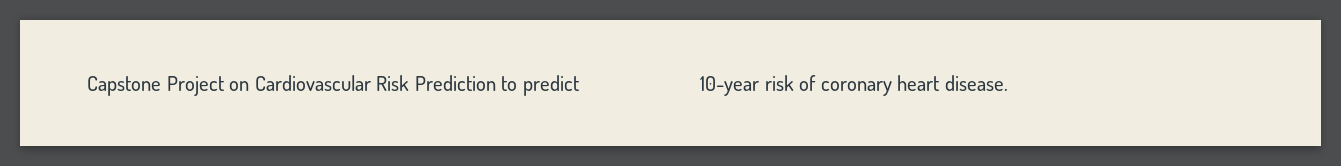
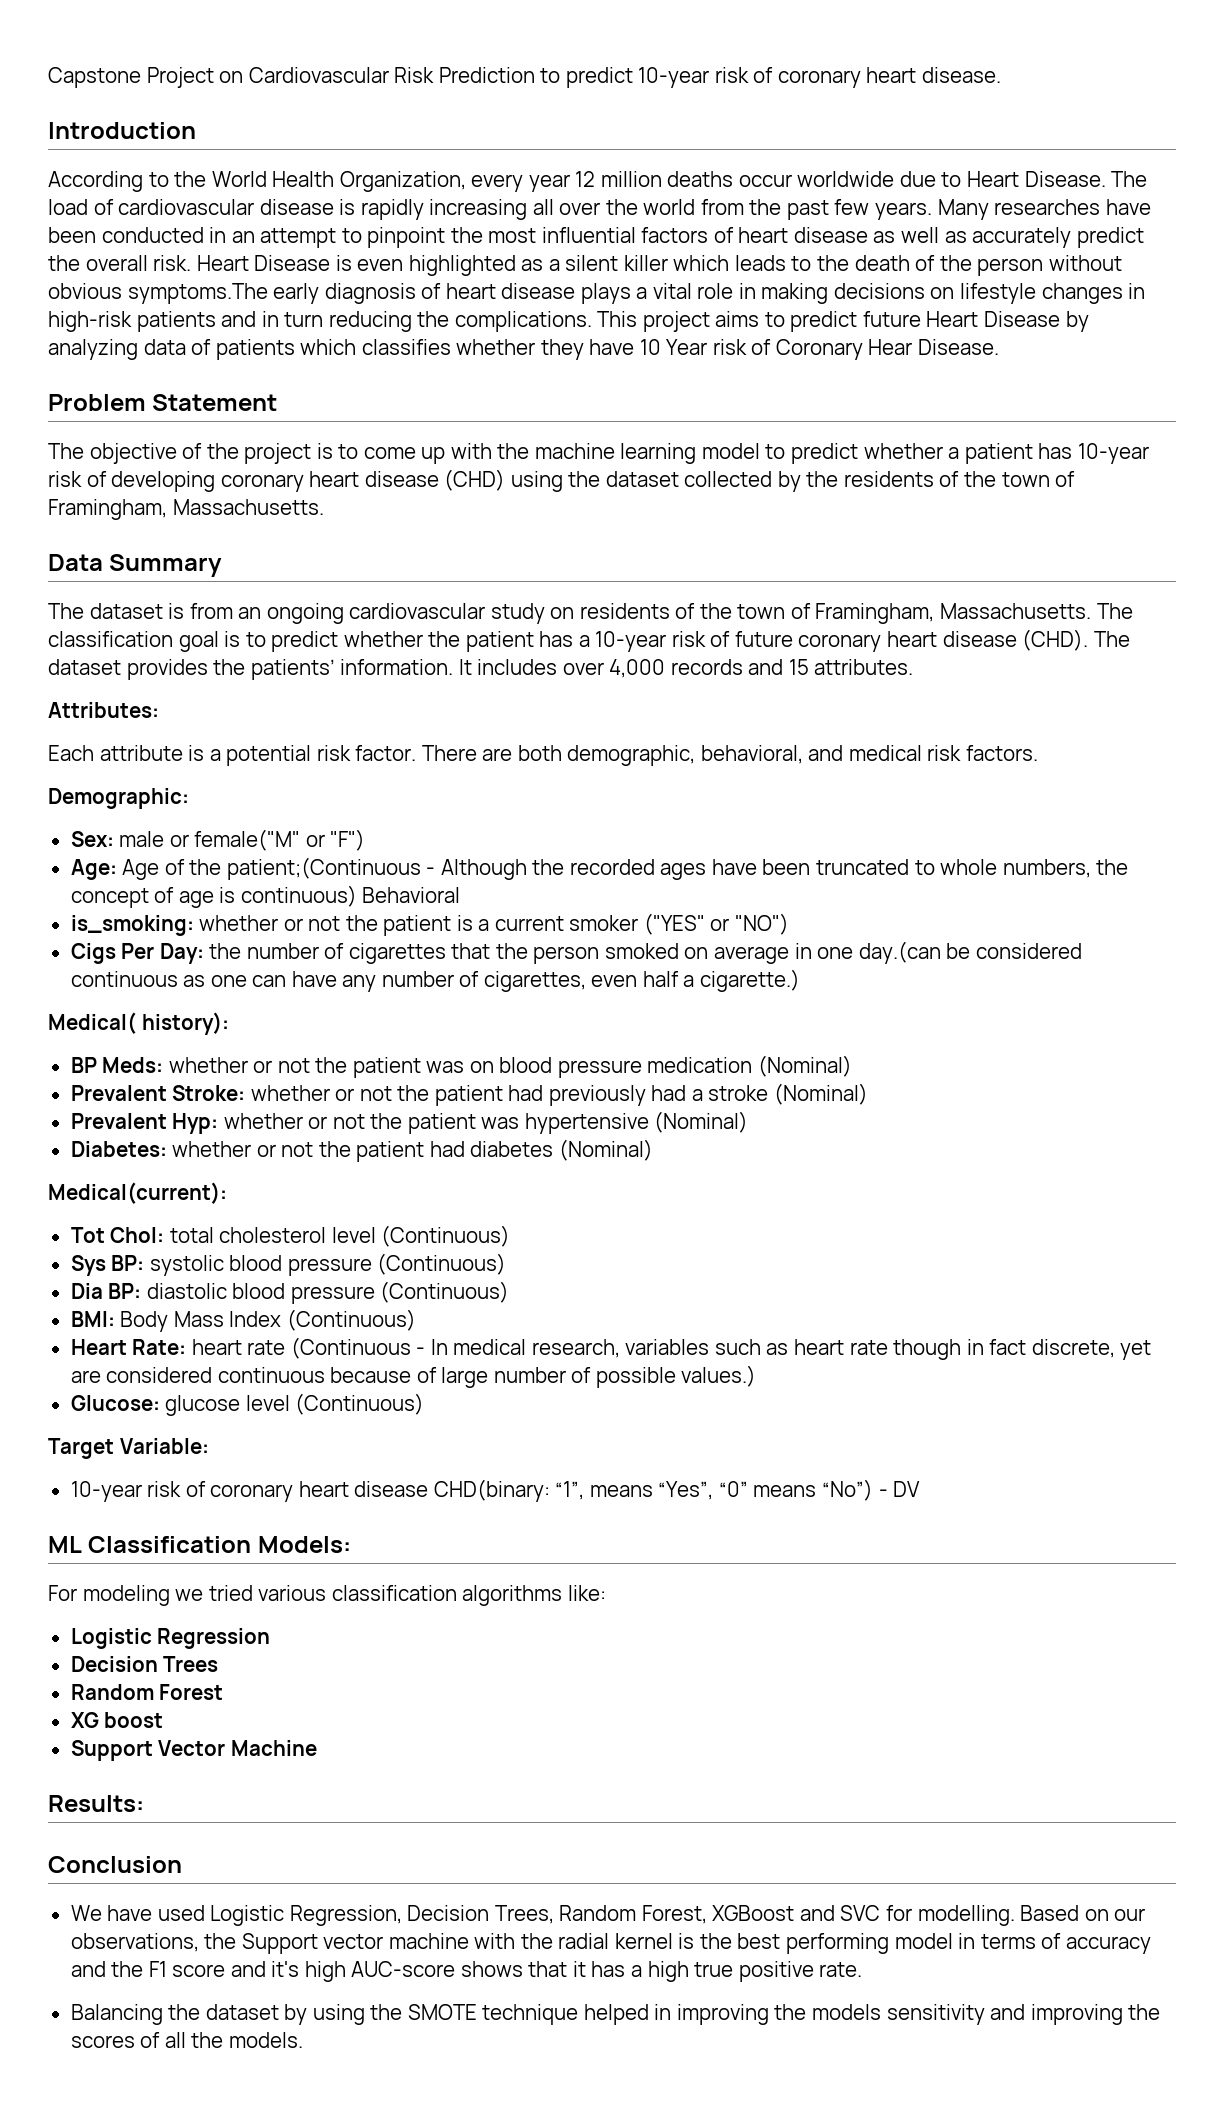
(1008, 83) none -> [48,122,196,139] [48,171,1148,192] [48,199,1151,220] [48,227,1144,248] [48,255,1122,276] [48,283,1146,304] [48,311,1089,332] [48,339,1000,360] [48,394,278,411] [48,443,1149,464] [48,469,1076,492] [48,499,324,520] [48,554,223,577] [48,603,1133,624] [48,629,1130,652] [48,659,914,680] [48,702,159,718] [48,745,1039,766] [48,788,189,809] [70,829,366,851] [70,857,1129,880] [70,885,461,908] [70,913,789,936] [70,941,1082,964] [70,969,800,992] [48,1012,229,1035] [70,1055,852,1078] [70,1083,868,1106] [70,1111,749,1134] [70,1139,653,1162] [48,1182,227,1204] [70,1225,511,1247] [70,1253,507,1276] [70,1281,510,1304] [70,1309,416,1332] [70,1337,1152,1360] [70,1365,757,1388] [70,1393,425,1416] [48,1438,209,1459] [70,1479,921,1502] [48,1536,351,1553] [48,1585,606,1606] [70,1628,271,1649] [70,1656,219,1672] [70,1684,224,1700] [70,1712,164,1728] [70,1740,317,1761] [48,1795,144,1812] [48,1856,182,1873] [70,1905,1146,1926] [70,1933,1151,1954] [70,1961,863,1982] [70,2004,1161,2025] [70,2032,303,2048] // Introduction // According to the World Health Organization, every year 12 million deaths occur worldwide due to Heart Disease. The load of cardiovascular disease is rapidly increasing all over the world from the past few years. Many researches have been conducted in an attempt to pinpoint the most influential factors of heart disease as well as accurately predict the overall risk. Heart Disease is even highlighted as a silent killer which leads to the death of the person without obvious symptoms.The early diagnosis of heart disease plays a vital role in making decisions on lifestyle changes in high-risk patients and in turn reducing the complications. This project aims to predict future Heart Disease by analyzing data of patients which classifies whether they have 10 Year risk of Coronary Hear Disease. // Problem Statement // The objective of the project is to come up with the machine learning model to predict whether a patient has 10-year risk of developing coronary heart disease (CHD) using the dataset collected by the residents of the town of Framingham, Massachusetts. // Data Summary // The dataset is from an ongoing cardiovascular study on residents of the town of Framingham, Massachusetts. The classification goal is to predict whether the patient has a 10-year risk of future coronary heart disease (CHD). The dataset provides the patients’ information. It includes over 4,000 records and 15 attributes. // Attributes: // Each attribute is a potential risk factor. There are both demographic, behavioral, and medical risk factors. // Demographic: // Sex: male or female("M" or "F") // Age: Age of the patient;(Continuous - Although the recorded ages have been truncated to whole numbers, the concept of age is continuous) Behavioral // is_smoking: whether or not the patient is a current smoker ("YES" or "NO") // Cigs Per Day: the number of cigarettes that the person smoked on average in one day.(can be considered continuous as one can have any number of cigarettes, even half a cigarette.) // Medical( history): // BP Meds: whether or not the patient was on blood pressure medication (Nominal) // Prevalent Stroke: whether or not the patient had previously had a stroke (Nominal) // Prevalent Hyp: whether or not the patient was hypertensive (Nominal) // Diabetes: whether or not the patient had diabetes (Nominal) // Medical(current): // Tot Chol: total cholesterol level (Continuous) // Sys BP: systolic blood pressure (Continuous) // Dia BP: diastolic blood pressure (Continuous) // BMI: Body Mass Index (Continuous) // Heart Rate: heart rate (Continuous - In medical research, variables such as heart rate though in fact discrete, yet are considered continuous because of large number of possible values.) // Glucose: glucose level (Continuous) // Target Variable: // 10-year risk of coronary heart disease CHD(binary: “1”, means “Yes”, “0” means “No”) - DV // ML Classification Models: // For modeling we tried various classification algorithms like: // Logistic Regression // Decision Trees // Random Forest // XG boost // Support Vector Machine // Results: // Conclusion // We have used Logistic Regression, Decision Trees, Random Forest, XGBoost and SVC for modelling. Based on our observations, the Support vector machine with the radial kernel is the best performing model in terms of accuracy and the F1 score and it's high AUC-score shows that it has a high true positive rate. // Balancing the dataset by using the SMOTE technique helped in improving the models sensitivity and improving the scores of all the models.

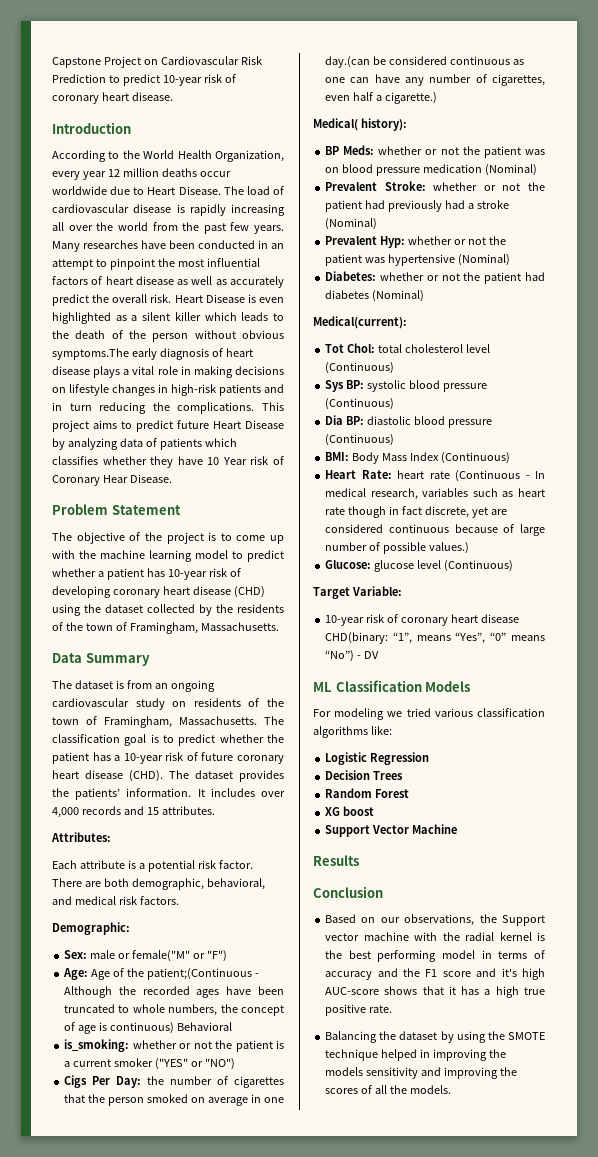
[257,1536,351,1553] Models: -> [425,681,471,692] Models
[48,1795,144,1812] Results: -> [313,855,359,866] Results
[70,1905,1015,1926] We have used Logistic Regression, Decision Trees, Random Forest, XGBoost and SVC for modelling. -> (383, 892) none

